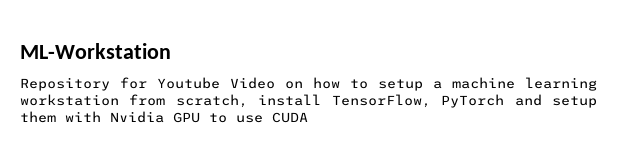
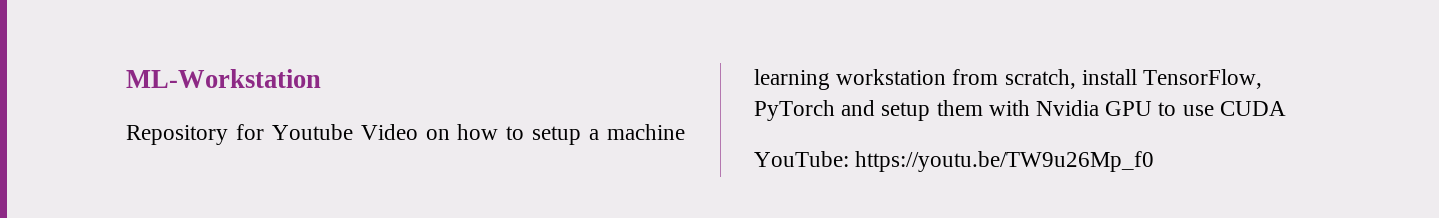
(308, 117) none -> [754,151,1155,172] // YouTube: https://youtu.be/TW9u26Mp_f0

